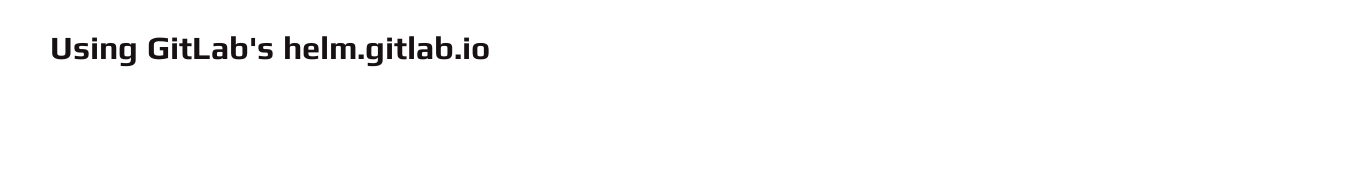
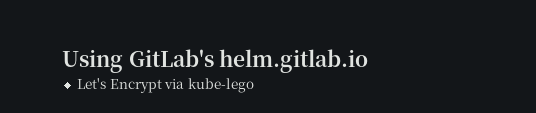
(490, 51) none -> [76,78,254,93] // Let's Encrypt via kube-lego

